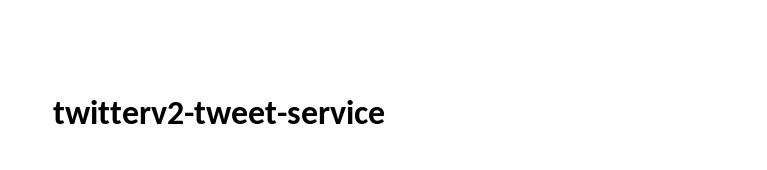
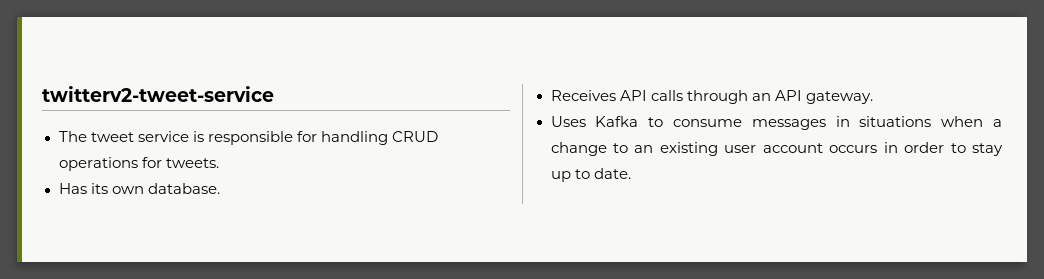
(385, 112) none -> [58,131,438,145] [58,157,219,171] [58,183,220,194] [550,90,873,104] [550,116,1002,130] [550,142,1003,156] [550,168,631,182] // The tweet service is responsible for handling CRUD operations for tweets. // Has its own database. // Receives API calls through an API gateway. // Uses Kafka to consume messages in situations when a change to an existing user account occurs in order to stay up to date.

